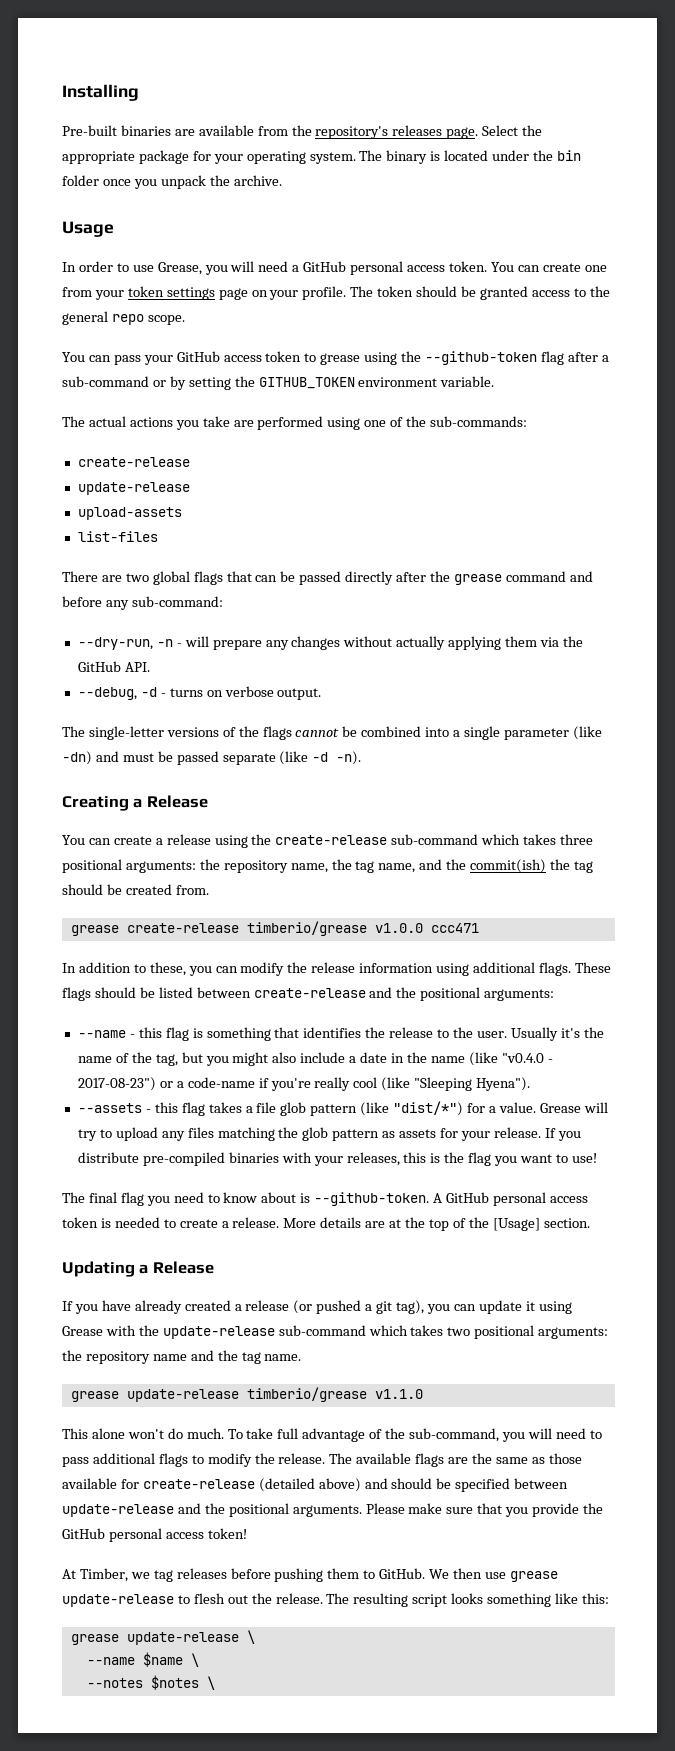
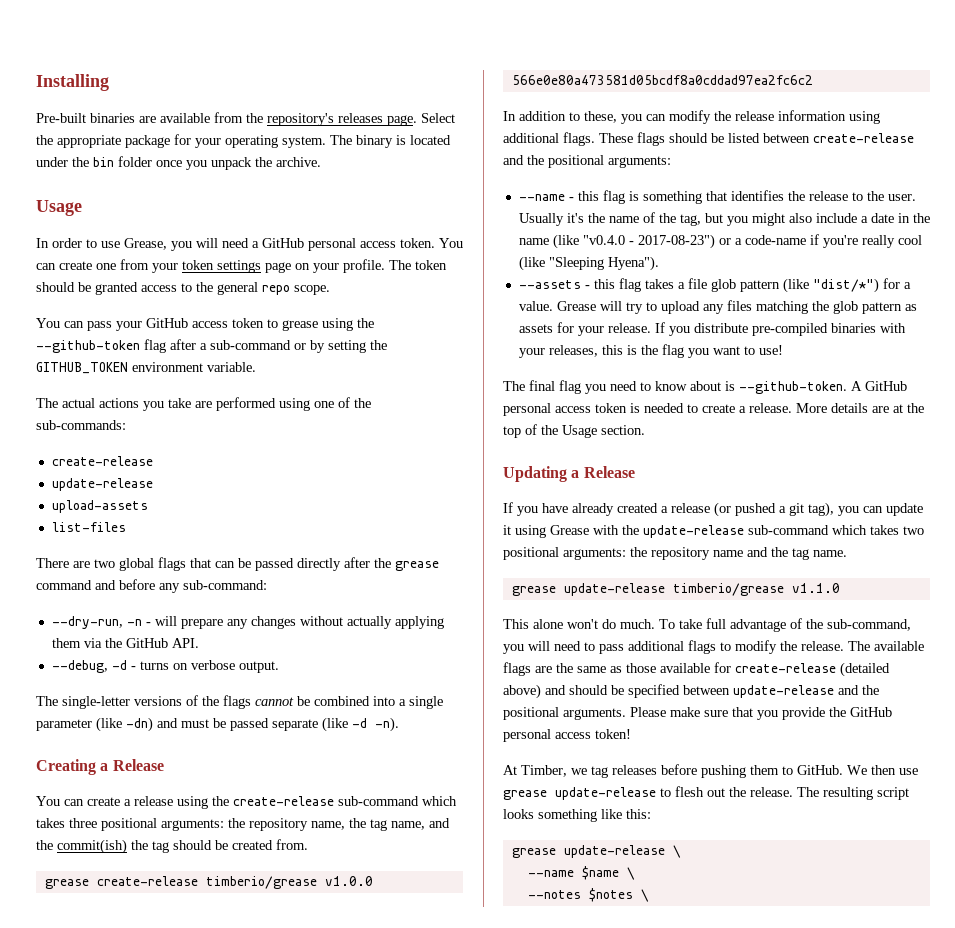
[430,923,479,933] ccc471 -> [511,75,813,85] 566e0e80a473581d05bcdf8a0cddad97ea2fc6c2
[492,1218,540,1231] [Usage] -> [562,425,597,438] Usage

